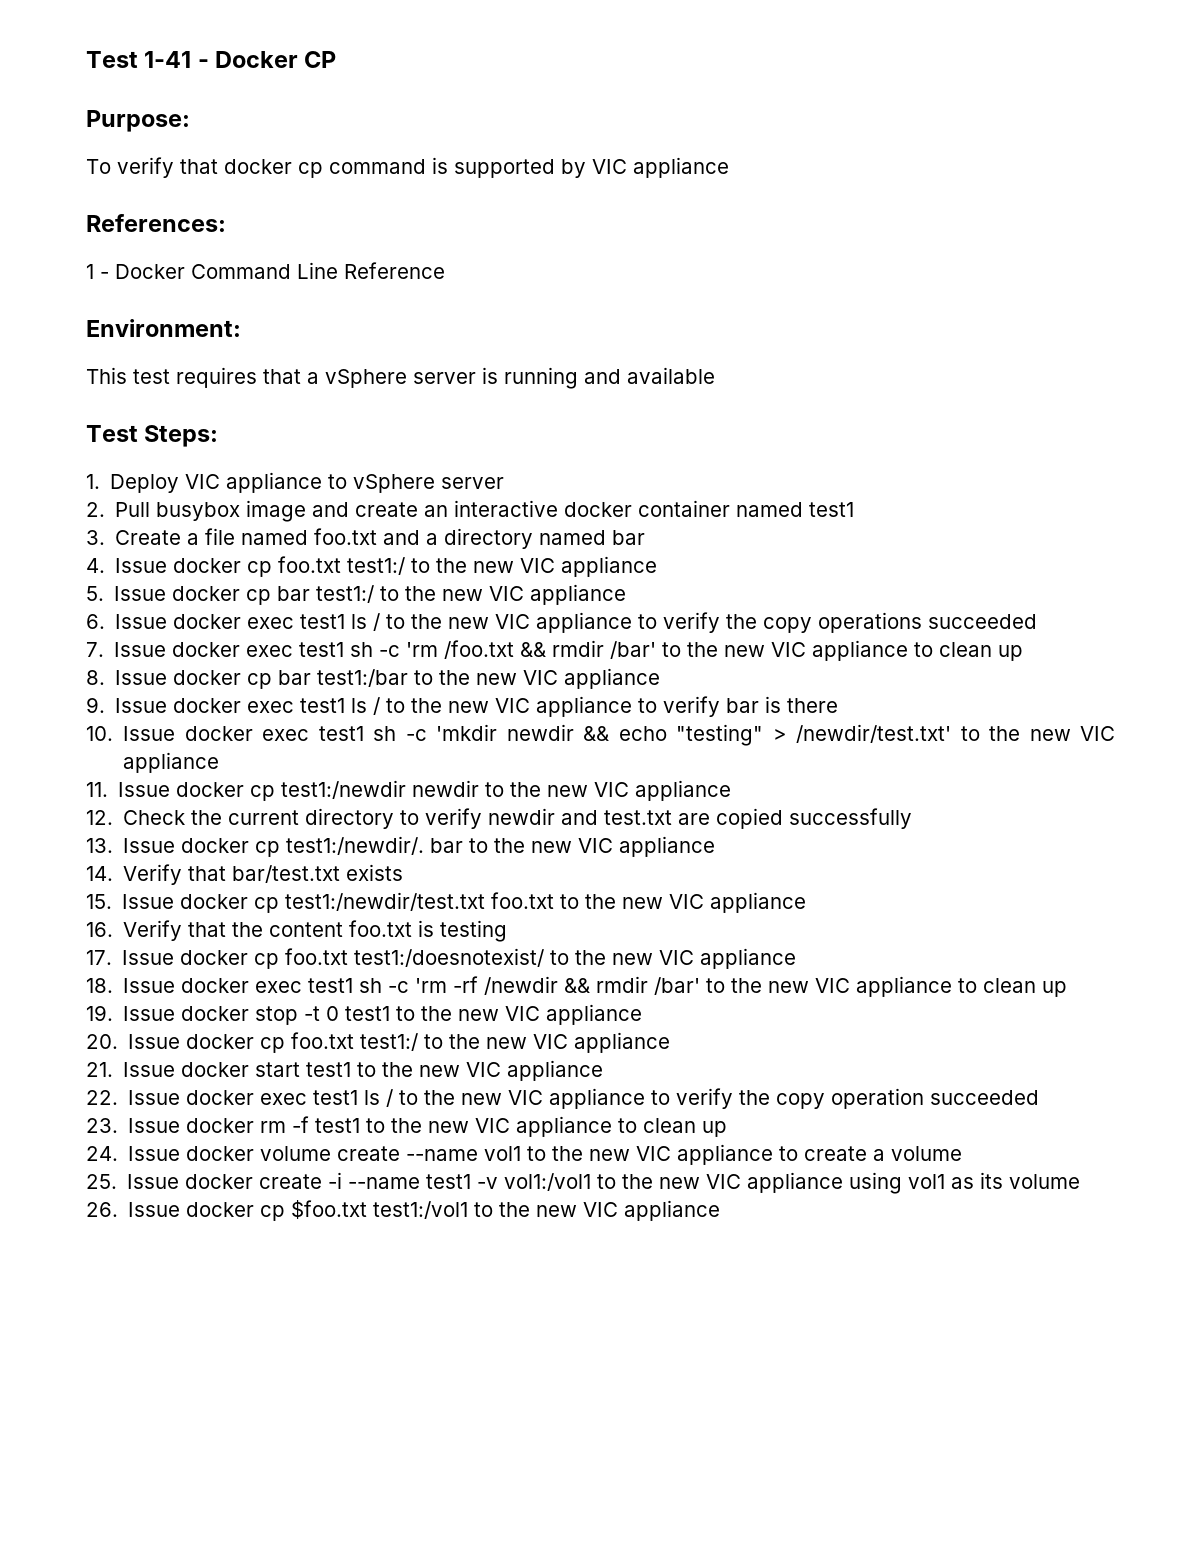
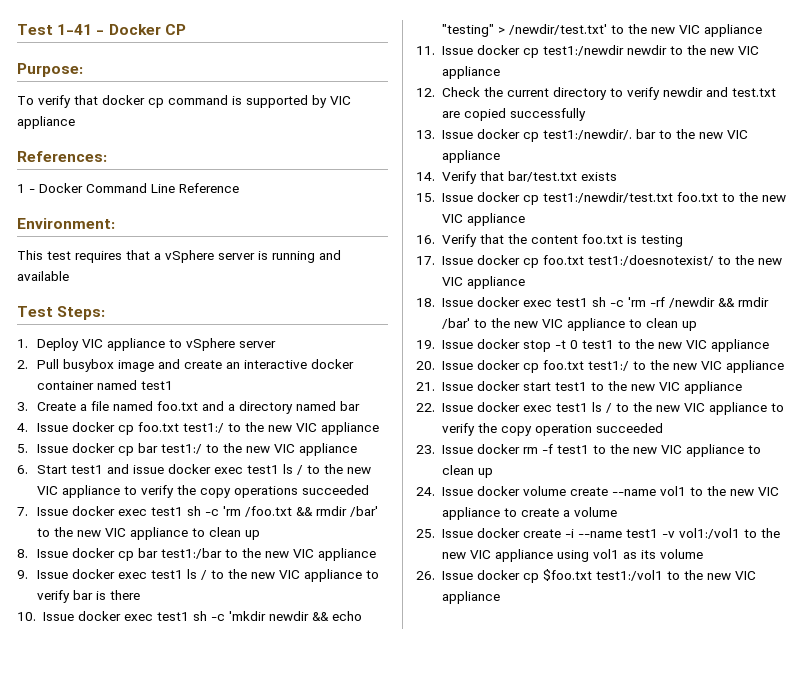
[115,614,168,629] Issue -> [36,464,164,474] Start test1 and issue

